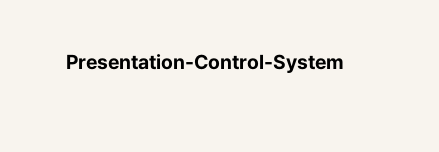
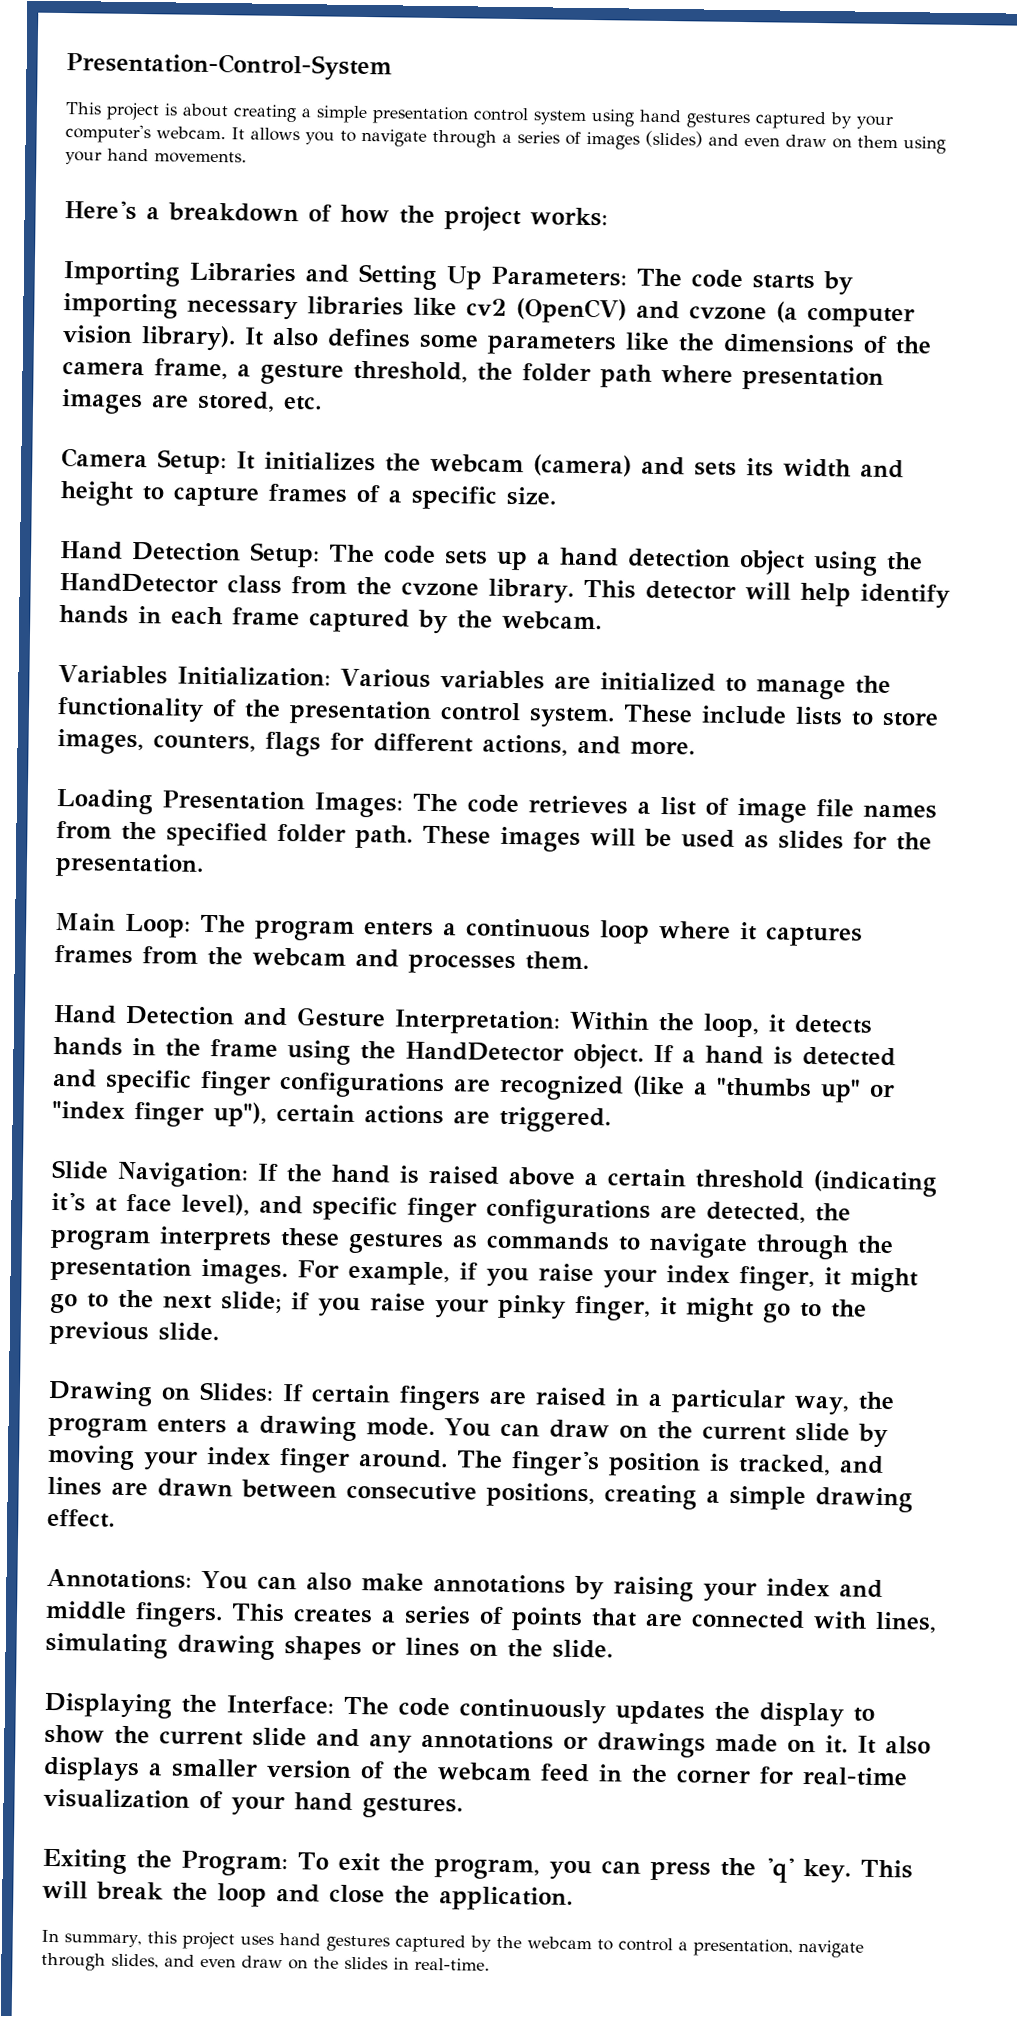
(344, 63) none -> [65,102,893,130] [65,124,946,154] [65,148,247,165] [64,200,608,232] [63,261,853,296] [63,293,915,328] [62,325,932,356] [62,358,884,391] [61,389,322,415] [61,448,904,479] [60,481,556,510] [60,541,923,576] [59,573,950,609] [59,605,602,635] [58,664,891,700] [57,696,939,729] [57,728,695,757] [56,788,937,823] [56,820,932,852] [55,852,204,878] [55,912,863,947] [54,944,589,975] [53,1004,873,1038] [53,1036,896,1069] [53,1068,895,1103] [52,1100,611,1133] [51,1159,937,1197] [51,1191,851,1225] [50,1226,894,1260] [50,1256,918,1293] [50,1289,867,1323] [49,1320,219,1346] [48,1380,895,1416] [48,1415,888,1449] [47,1444,884,1477] [47,1476,913,1513] [47,1508,115,1528] [46,1568,883,1603] [45,1600,937,1633] [45,1632,613,1661] [44,1692,875,1728] [44,1724,931,1758] [43,1756,908,1787] [43,1788,463,1819] [42,1848,913,1884] [42,1880,573,1911] [41,1929,864,1958] [41,1952,490,1971] // This project is about creating a simple presentation control system using hand gestures captured by your computer's webcam. It allows you to navigate through a series of images (slides) and even draw on them using your hand movements. // Here's a breakdown of how the project works: // Importing Libraries and Setting Up Parameters: The code starts by importing necessary libraries like cv2 (OpenCV) and cvzone (a computer vision library). It also defines some parameters like the dimensions of the camera frame, a gesture threshold, the folder path where presentation images are stored, etc. // Camera Setup: It initializes the webcam (camera) and sets its width and height to capture frames of a specific size. // Hand Detection Setup: The code sets up a hand detection object using the HandDetector class from the cvzone library. This detector will help identify hands in each frame captured by the webcam. // Variables Initialization: Various variables are initialized to manage the functionality of the presentation control system. These include lists to store images, counters, flags for different actions, and more. // Loading Presentation Images: The code retrieves a list of image file names from the specified folder path. These images will be used as slides for the presentation. // Main Loop: The program enters a continuous loop where it captures frames from the webcam and processes them. // Hand Detection and Gesture Interpretation: Within the loop, it detects hands in the frame using the HandDetector object. If a hand is detected and specific finger configurations are recognized (like a "thumbs up" or "index finger up"), certain actions are triggered. // Slide Navigation: If the hand is raised above a certain threshold (indicating it's at face level), and specific finger configurations are detected, the program interprets these gestures as commands to navigate through the presentation images. For example, if you raise your index finger, it might go to the next slide; if you raise your pinky finger, it might go to the previous slide. // Drawing on Slides: If certain fingers are raised in a particular way, the program enters a drawing mode. You can draw on the current slide by moving your index finger around. The finger's position is tracked, and lines are drawn between consecutive positions, creating a simple drawing effect. // Annotations: You can also make annotations by raising your index and middle fingers. This creates a series of points that are connected with lines, simulating drawing shapes or lines on the slide. // Displaying the Interface: The code continuously updates the display to show the current slide and any annotations or drawings made on it. It also displays a smaller version of the webcam feed in the corner for real-time visualization of your hand gestures. // Exiting the Program: To exit the program, you can press the 'q' key. This will break the loop and close the application. // In summary, this project uses hand gestures captured by the webcam to control a presentation, navigate through slides, and even draw on the slides in real-time.

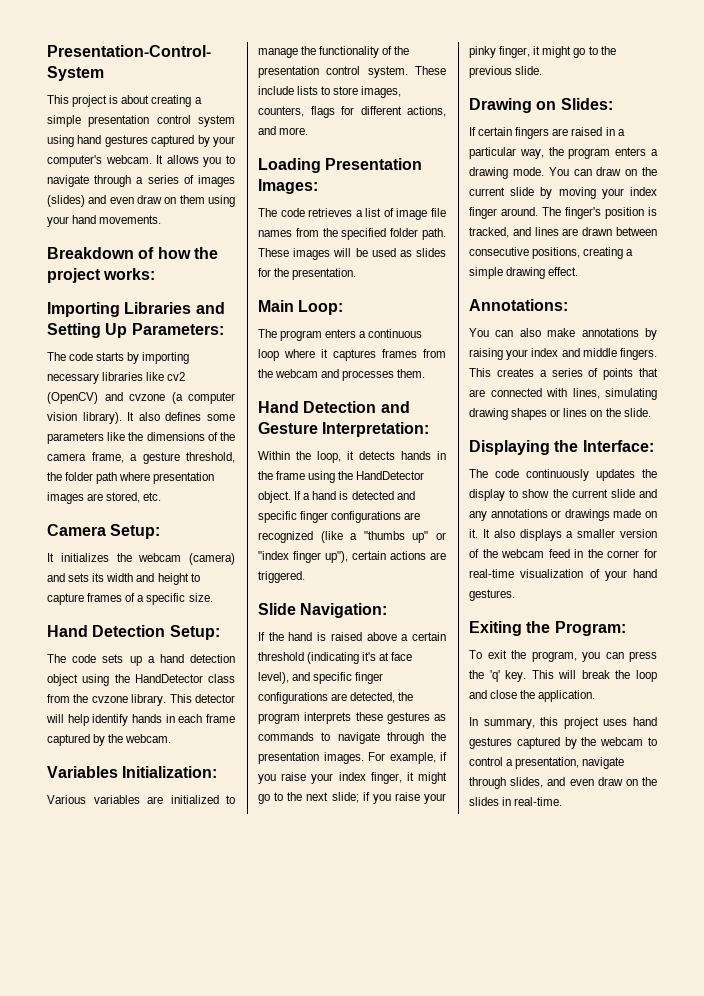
[64,200,299,223] Here's a breakdown -> [47,247,134,259] Breakdown
(627, 276) none -> (224, 329) //
(227, 462) none -> (161, 531) //
(320, 555) none -> (220, 632) //
(331, 676) none -> (218, 772) //
(403, 805) none -> (318, 186) //
(191, 925) none -> (344, 307) //
(561, 1022) none -> (430, 429) //
(249, 1174) none -> (388, 610) //
(274, 1391) none -> (613, 104) //
(192, 1578) none -> (568, 305) //
(334, 1705) none -> (654, 446) //
(288, 1863) none -> (626, 628) //

